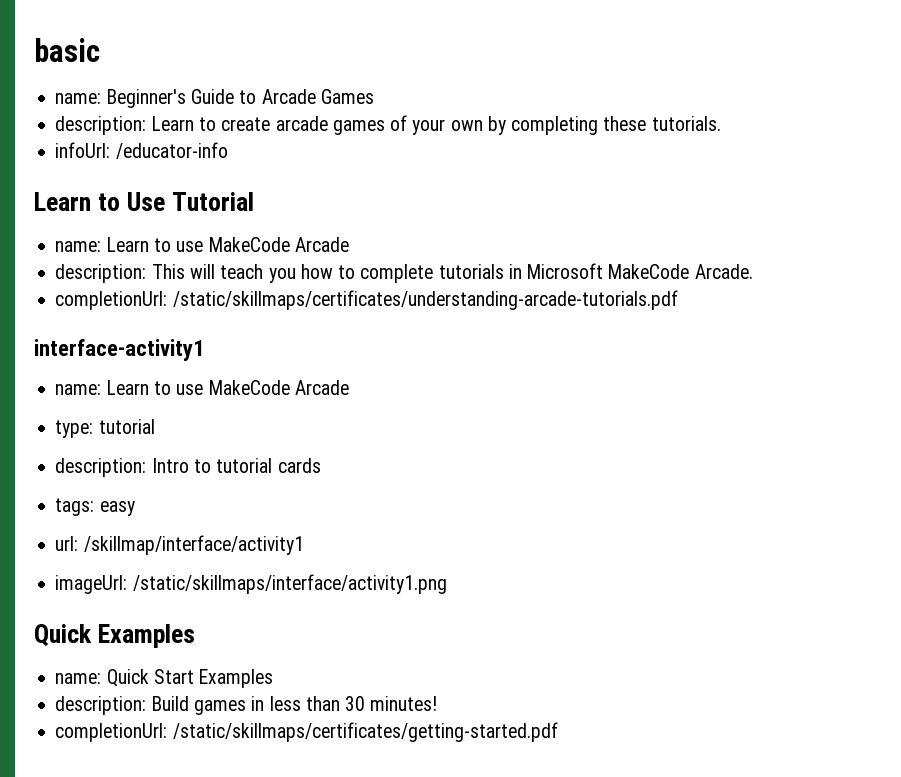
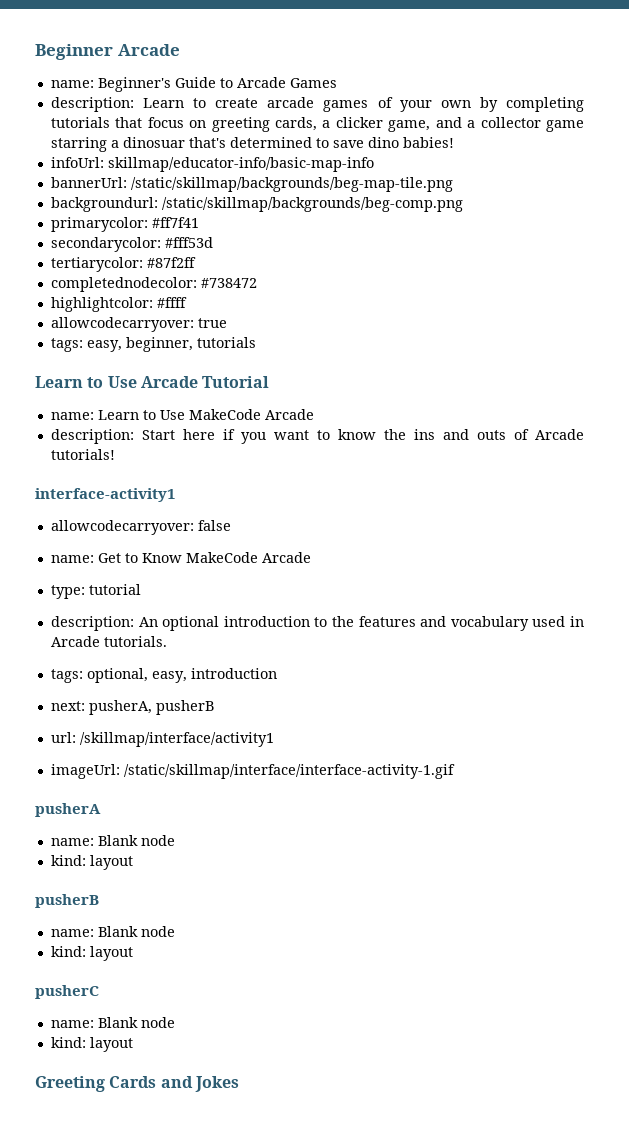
[34,38,100,62] basic -> [35,44,180,60] Beginner Arcade
[603,116,721,131] [55,142,228,159] [34,192,166,211] these tutorials. // infoUrl: /educator-info // Learn to Use -> [50,117,585,132] [50,137,454,152] [50,157,374,172] [50,177,453,192] [50,197,463,212] [50,217,199,232] [50,237,213,252] [50,257,196,272] [50,277,257,292] [50,297,187,312] [50,317,227,332] [50,337,256,352] [35,376,198,388] tutorials that focus on greeting cards, a clicker game, and a collector game starring a dinosuar that's determined to save dino babies! // infoUrl: skillmap/educator-info/basic-map-info // bannerUrl: /static/skillmap/backgrounds/beg-map-tile.png // backgroundurl: /static/skillmap/backgrounds/beg-comp.png // primarycolor: #ff7f41 // secondarycolor: #fff53d // tertiarycolor: #87f2ff // completednodecolor: #738472 // highlightcolor: #ffff // allowcodecarryover: true // tags: easy, beginner, tutorials // Learn to Use Arcade
[176,241,204,252] use -> [159,410,185,420] Use
[151,263,753,283] [55,290,678,310] This will teach you how to complete tutorials in Microsoft MakeCode Arcade. // completionUrl: /static/skillmaps/certificates/understanding-arcade-tutorials.pdf -> [141,429,584,444] [50,449,115,460] Start here if you want to know the ins and outs of Arcade tutorials!
[55,380,204,395] // name: Learn to use -> [50,520,231,535] [50,553,182,563] // allowcodecarryover: false // name: Get to Know
[151,458,321,473] [55,498,135,516] [55,535,304,555] [55,574,447,594] [34,624,196,648] [55,669,274,688] [55,696,438,715] [55,722,558,742] Intro to tutorial cards // tags: easy // url: /skillmap/interface/activity1 // imageUrl: /static/skillmaps/interface/activity1.png // Quick Examples // name: Quick Start Examples // description: Build games in less than 30 minutes! // completionUrl: /static/skillmaps/certificates/getting-started.pdf -> [138,616,585,631] [50,636,167,647] [50,668,277,683] [50,700,214,715] [50,732,274,747] [50,764,455,779] [35,803,101,817] [50,835,175,846] [50,855,133,870] [35,894,99,908] [50,926,175,937] [50,946,133,961] [35,985,99,999] [50,1017,175,1028] [50,1037,133,1052] [35,1076,239,1092] An optional introduction to the features and vocabulary used in Arcade tutorials. // tags: optional, easy, introduction // next: pusherA, pusherB // url: /skillmap/interface/activity1 // imageUrl: /static/skillmap/interface/interface-activity-1.gif // pusherA // name: Blank node // kind: layout // pusherB // name: Blank node // kind: layout // pusherC // name: Blank node // kind: layout // Greeting Cards and Jokes

